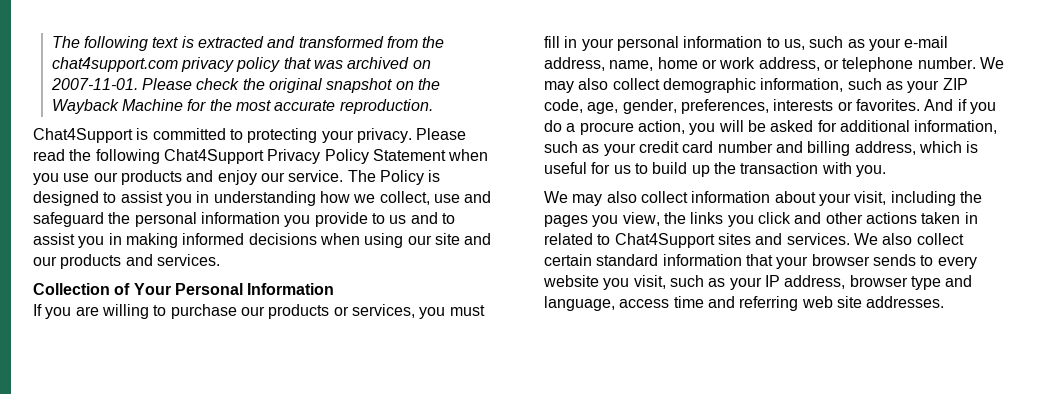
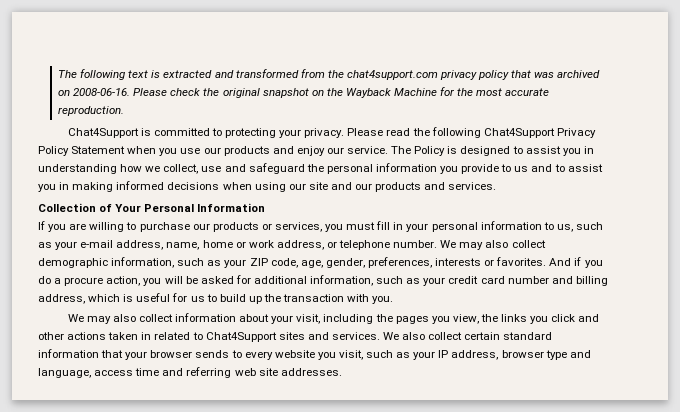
[50,78,138,90] 2007-11-01. -> [73,88,131,96] 2008-06-16.

